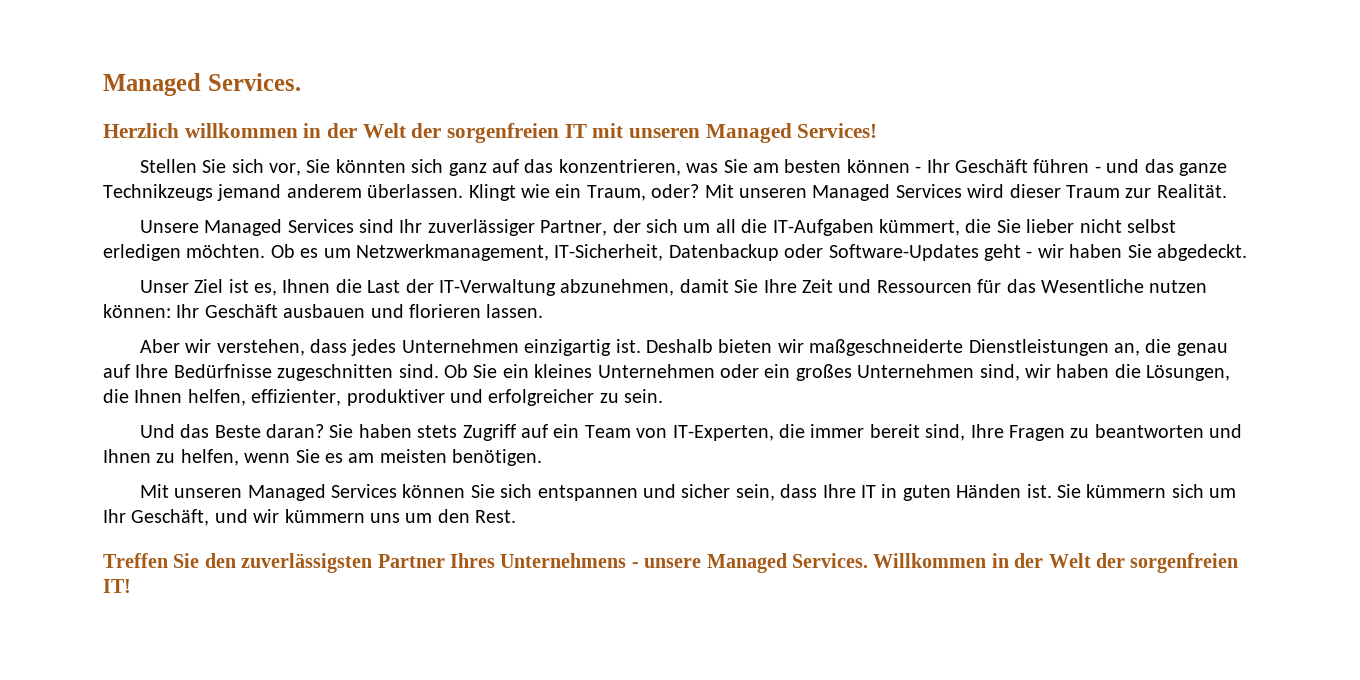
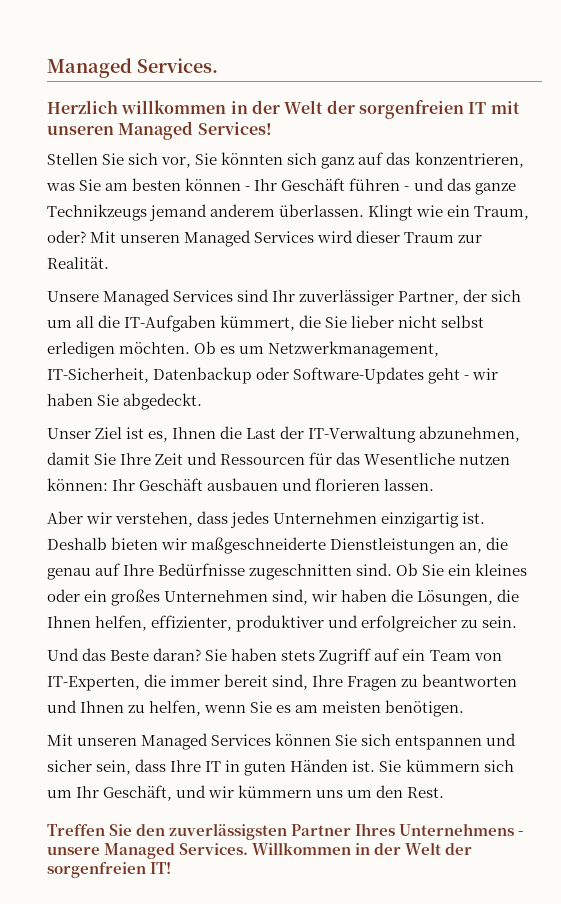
[597,364,715,378] Unternehmen -> (528, 569) none

